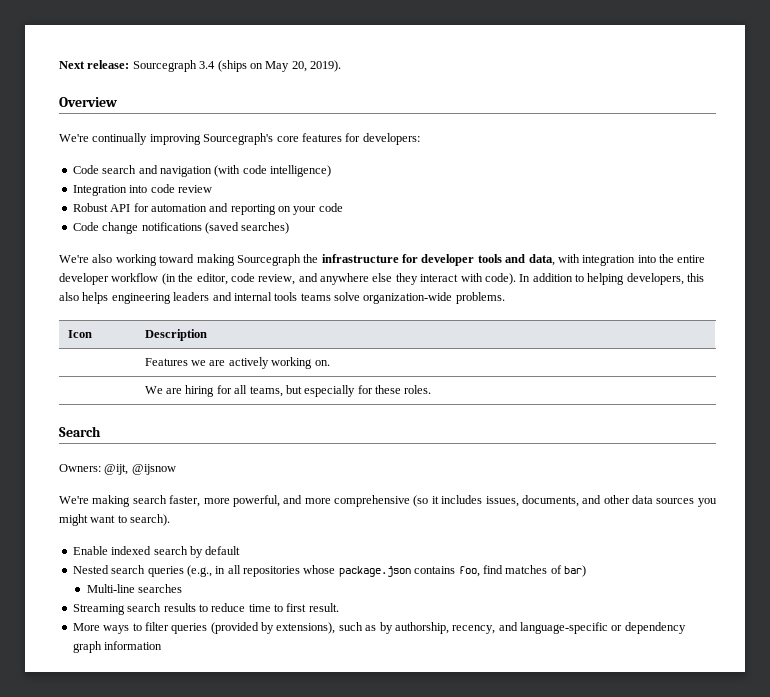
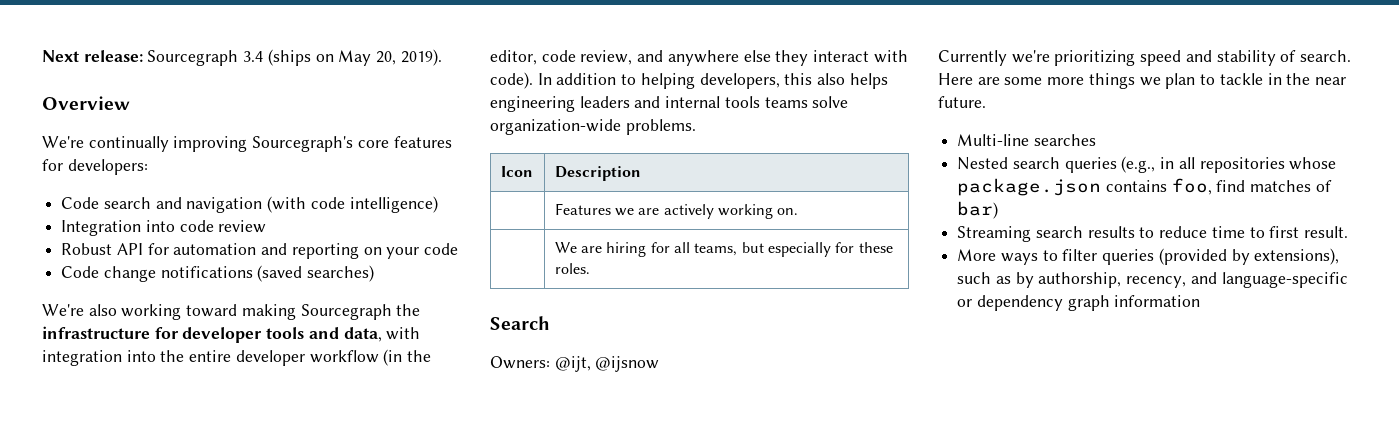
[59,495,717,507] [59,514,171,526] [72,546,241,558] We're making search faster, more powerful, and more comprehensive (so it includes issues, documents, and other data sources you might want to search). // Enable indexed search by default -> [938,50,1352,66] [938,73,1346,89] [938,96,986,108] [957,134,1096,146] Currently we're prioritizing speed and stability of search. Here are some more things we plan to tackle in the near future. // Multi-line searches
[86,584,183,593] // Multi-line searches -> (999, 210) none

